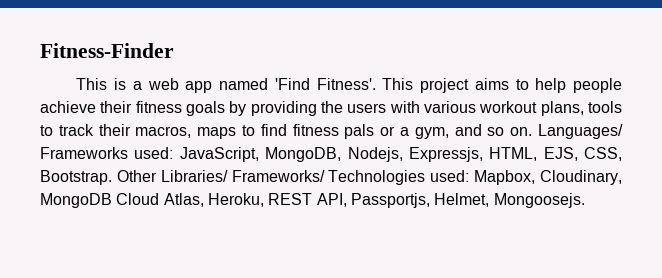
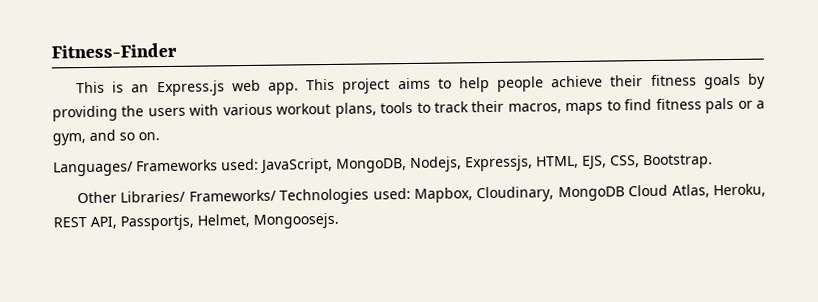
[132,78,376,93] a web app named 'Find Fitness'. -> [131,79,299,97] an Express.js web app.
(533, 131) none -> (160, 136) //
(112, 177) none -> (713, 162) //

